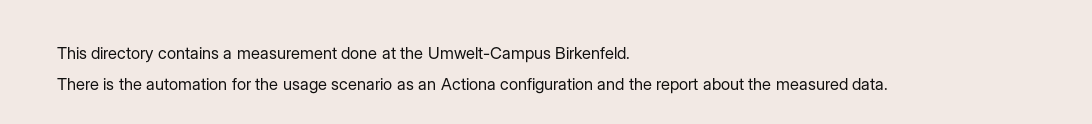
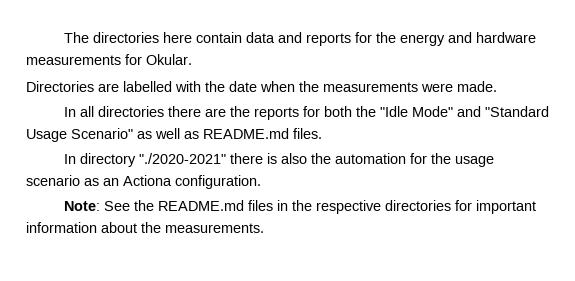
[57,47,631,63] [57,78,115,90] This directory contains a measurement done at the Umwelt-Campus Birkenfeld. // There is -> [63,32,536,46] [26,54,192,65] [26,81,497,92] [63,106,549,120] [26,128,322,142] [63,153,307,167] The directories here contain data and reports for the energy and hardware measurements for Okular. // Directories are labelled with the date when the measurements were made. // In all directories there are the reports for both the "Idle Mode" and "Standard Usage Scenario" as well as README.md files. // In directory "./2020-2021" there is also
[500,78,889,94] configuration and the report about the measured data. -> [175,175,261,189] [63,200,536,214] [26,222,264,233] configuration. // Note: See the README.md files in the respective directories for important information about the measurements.

